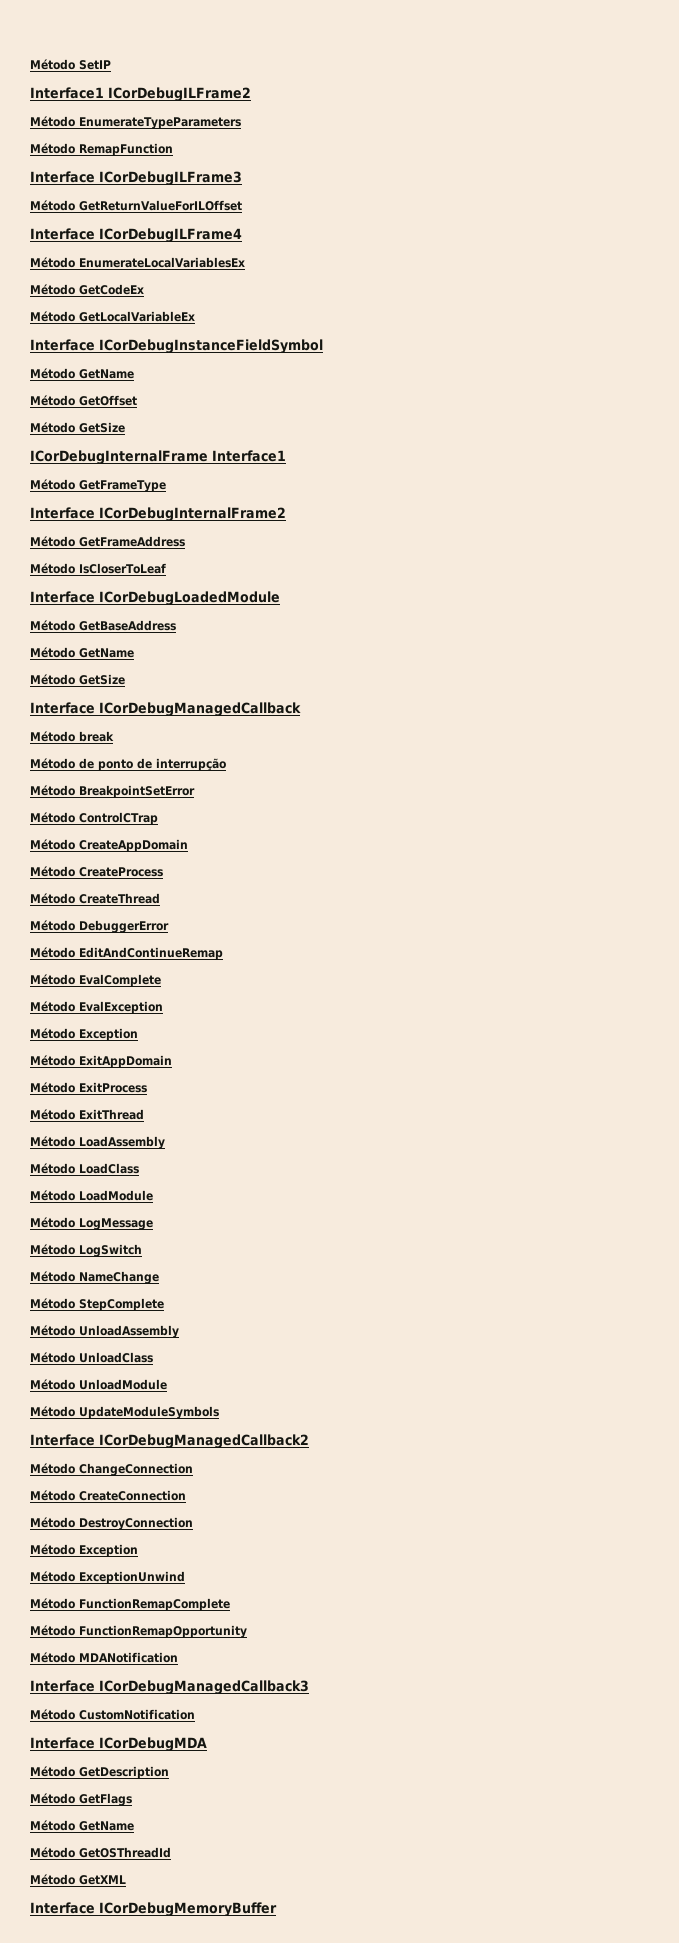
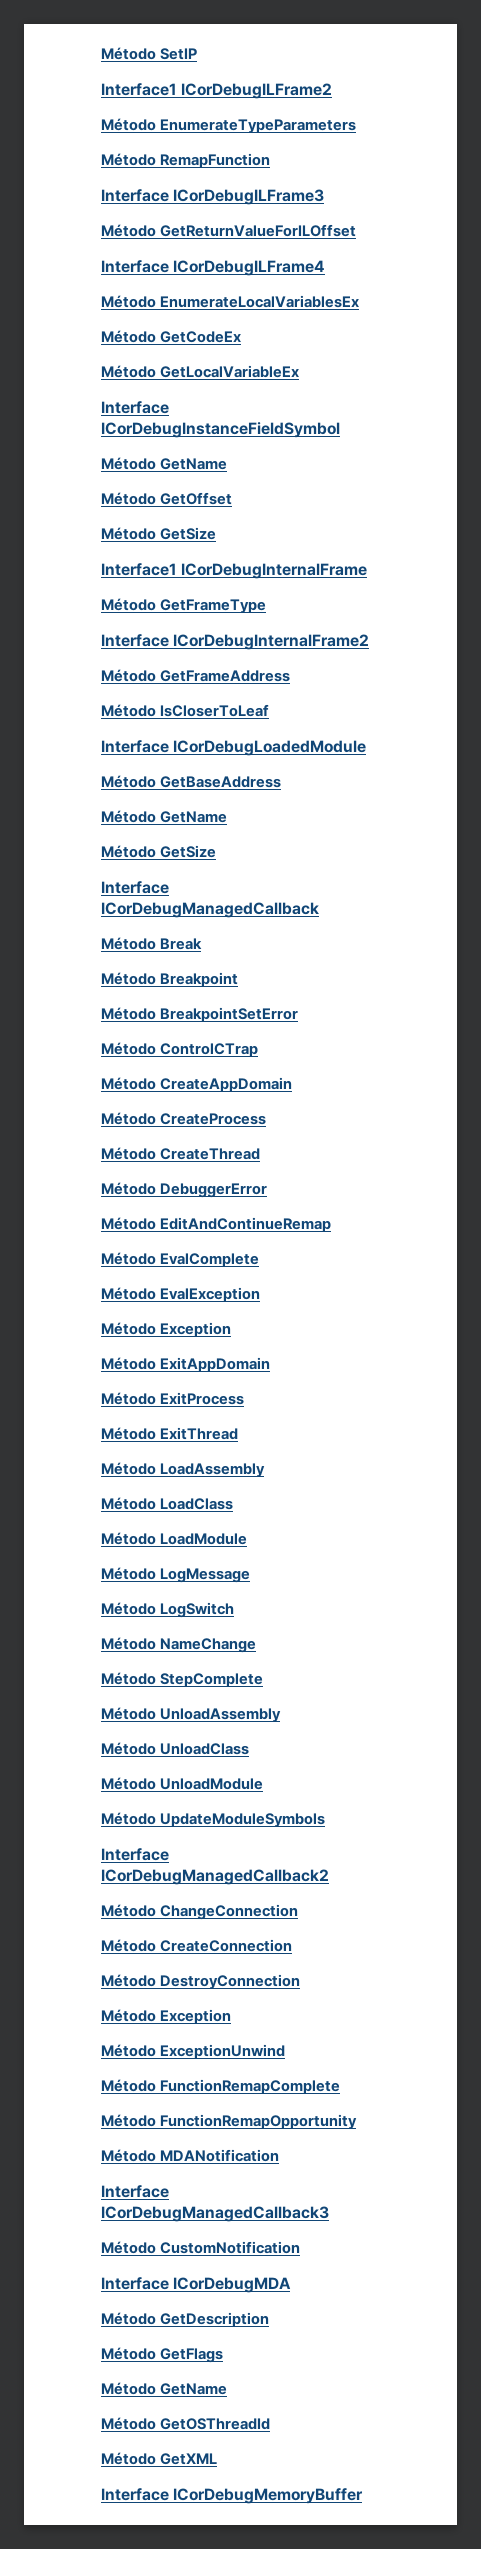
(125, 427) none -> [101,563,177,576] Interface1
[212,450,286,462] Interface1 -> (368, 571) none
[79,731,114,742] [30,758,226,771] break // Método de ponto de interrupção -> [160,938,203,950] [101,972,239,987] Break // Método Breakpoint

